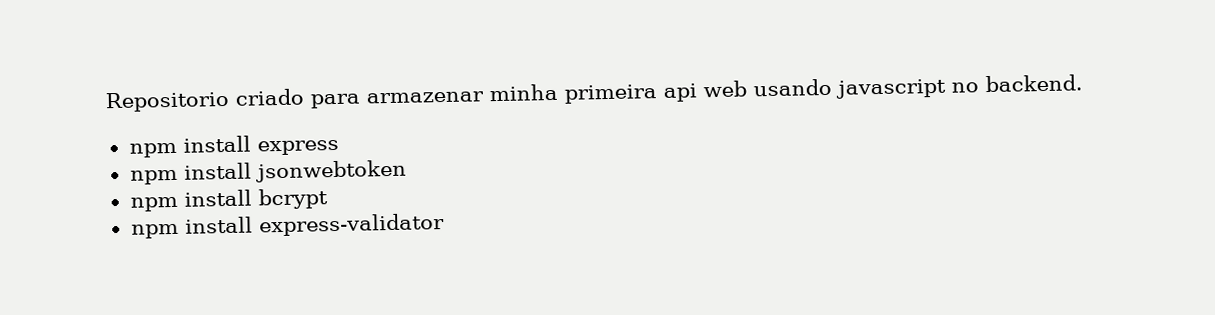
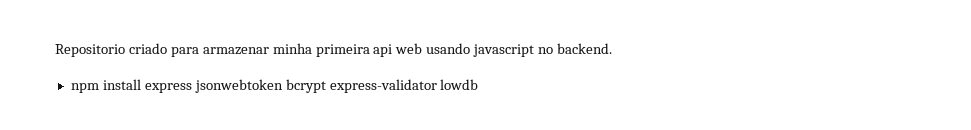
[129,162,252,185] // npm install -> (192, 88) none
[129,189,252,212] // npm install -> (283, 86) none
[130,213,445,239] // npm install express-validator -> [329,79,479,93] express-validator lowdb

